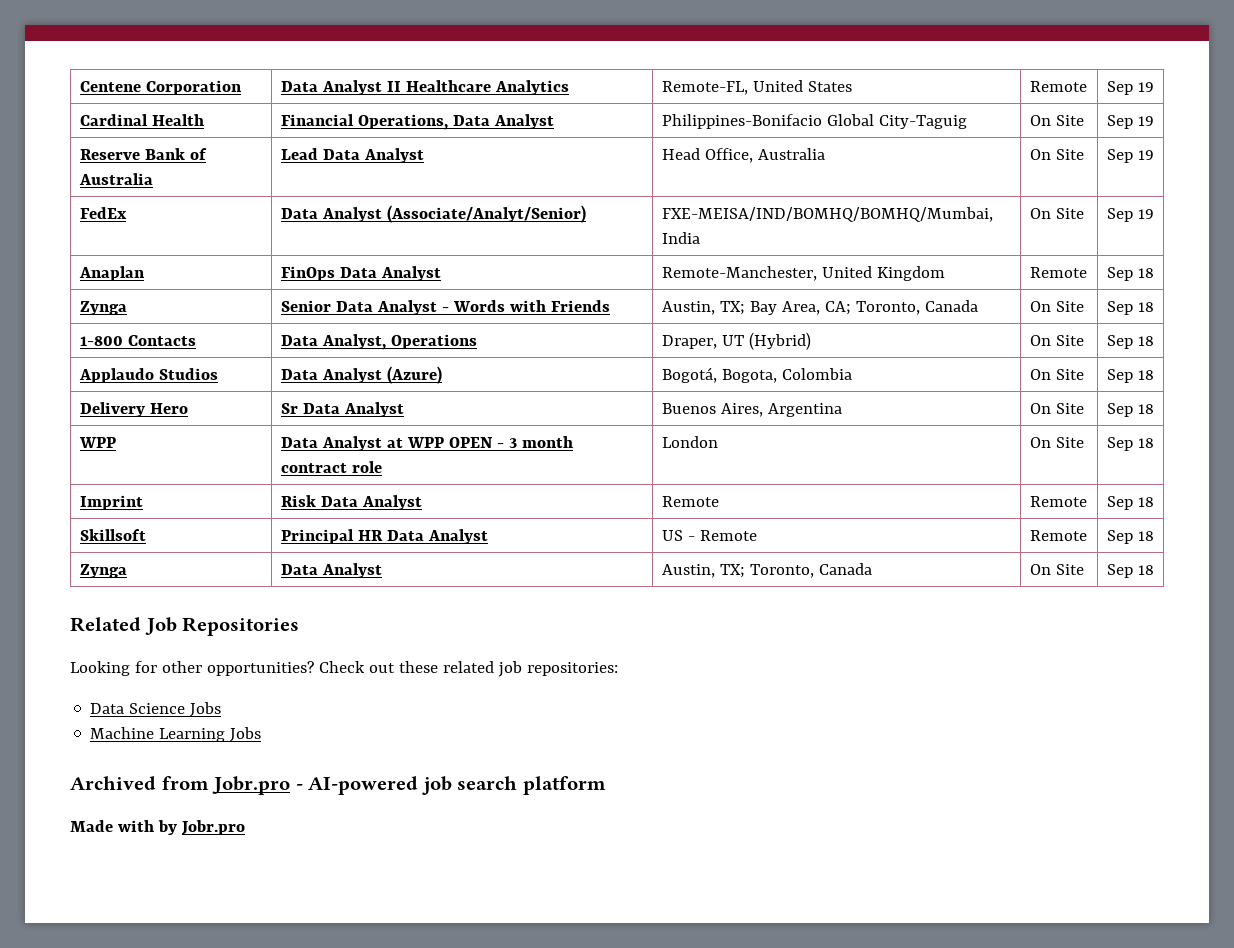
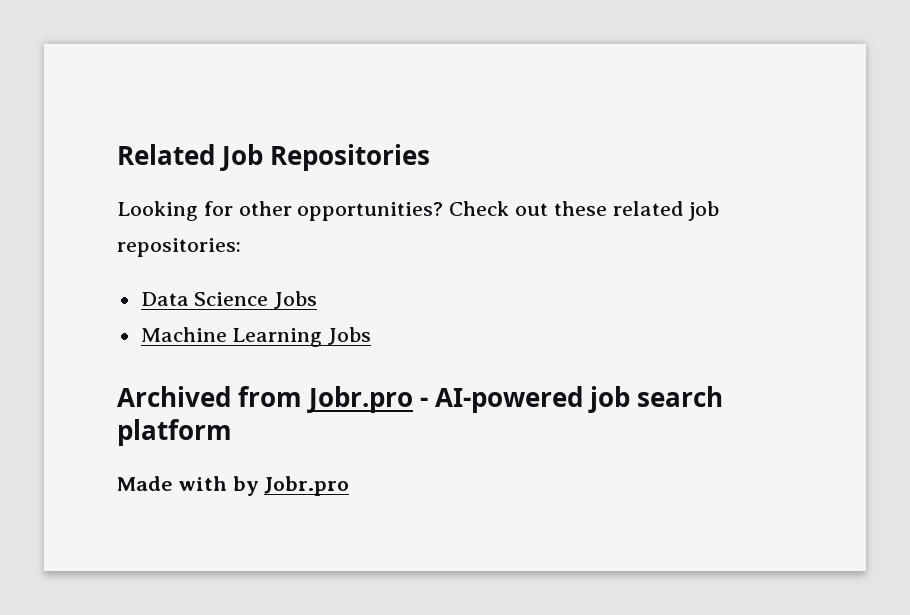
[79,80,242,95] [280,80,569,95] [661,80,852,95] [1029,81,1087,92] [1106,81,1154,95] [79,114,204,126] [280,114,554,130] [661,114,967,129] [1029,115,1084,126] [1106,115,1154,129] [79,148,207,160] [78,173,153,185] [280,148,424,163] [661,148,825,163] [1029,149,1084,160] [1106,149,1154,163] [79,207,127,219] [280,205,586,223] [661,207,993,222] [661,232,700,244] [1029,208,1084,219] [1106,208,1154,222] [78,266,145,281] [280,266,441,281] [661,266,945,281] [1029,267,1087,278] [1106,267,1154,281] [79,301,127,315] [280,300,610,315] [661,300,978,315] [1029,301,1084,312] [1106,301,1154,315] [79,335,196,346] [280,334,477,350] [661,332,811,350] [1029,335,1084,346] [1106,335,1154,349] [78,368,218,383] [280,366,442,384] [661,367,852,383] [1029,369,1084,380] [1106,369,1154,383] [79,402,188,417] [280,402,404,417] [661,403,842,417] [1029,403,1084,414] [1106,403,1154,417] [78,437,116,448] [280,436,573,451] [280,461,382,473] [661,436,718,448] [1029,437,1084,448] [1106,437,1154,451] [79,495,143,510] [280,495,422,510] [661,496,719,507] [1029,496,1087,507] [1106,496,1154,510] [79,529,146,541] [280,529,488,544] [661,530,757,541] [1029,530,1087,541] [1106,530,1154,544] [79,564,127,578] [280,563,382,578] [661,563,872,578] [1029,564,1084,575] [1106,564,1154,578] Centene Corporation | Data Analyst II Healthcare Analytics | Remote-FL, United States | Remote | Sep 19 // Cardinal Health | Financial Operations, Data Analyst | Philippines-Bonifacio Global City-Taguig | On Site | Sep 19 // Reserve Bank of Australia | Lead Data Analyst | Head Office, Australia | On Site | Sep 19 // FedEx | Data Analyst (Associate/Analyt/Senior) | FXE-MEISA/IND/BOMHQ/BOMHQ/Mumbai, India | On Site | Sep 19 // Anaplan | FinOps Data Analyst | Remote-Manchester, United Kingdom | Remote | Sep 18 // Zynga | Senior Data Analyst - Words with Friends | Austin, TX; Bay Area, CA; Toronto, Canada | On Site | Sep 18 // 1-800 Contacts | Data Analyst, Operations | Draper, UT (Hybrid) | On Site | Sep 18 // Applaudo Studios | Data Analyst (Azure) | Bogotá, Bogota, Colombia | On Site | Sep 18 // Delivery Hero | Sr Data Analyst | Buenos Aires, Argentina | On Site | Sep 18 // WPP | Data Analyst at WPP OPEN - 3 month contract role | London | On Site | Sep 18 // Imprint | Risk Data Analyst | Remote | Remote | Sep 18 // Skillsoft | Principal HR Data Analyst | US - Remote | Remote | Sep 18 // Zynga | Data Analyst | Austin, TX; Toronto, Canada | On Site | Sep 18 // -> (117, 154) none

